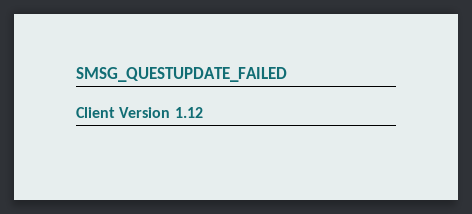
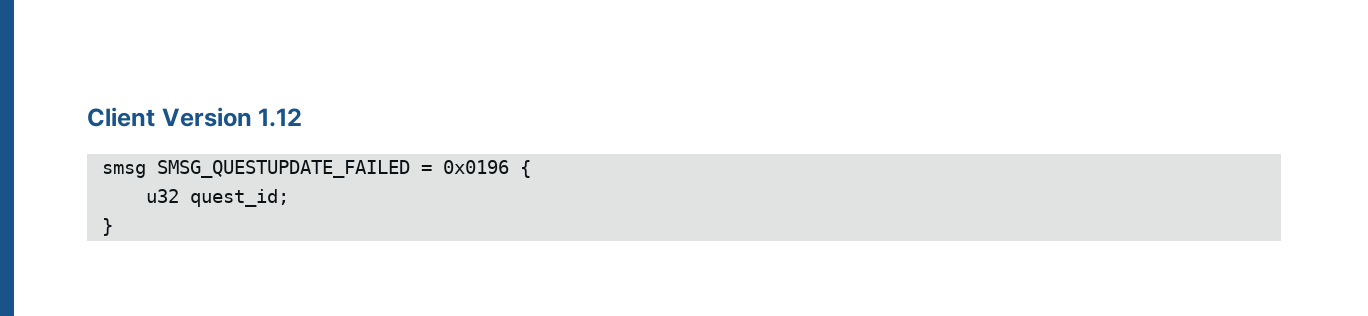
[76,67,287,82] SMSG_QUESTUPDATE_FAILED // -> (87, 117) none
(203, 112) none -> [101,160,531,178] [145,189,289,207] [101,218,113,236] // smsg SMSG_QUESTUPDATE_FAILED = 0x0196 { // u32 quest_id; // }

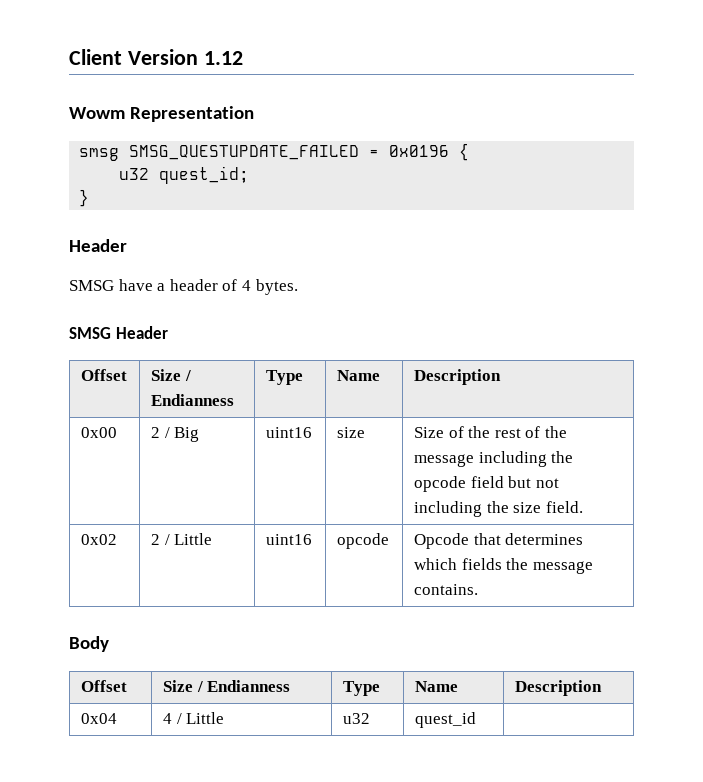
(303, 117) none -> [69,106,255,122] // Wowm Representation
(113, 227) none -> [69,239,127,252] [69,279,298,295] [69,326,168,339] [80,369,127,381] [150,369,191,381] [150,394,234,406] [265,370,303,385] [336,370,380,381] [413,369,501,385] [80,427,117,438] [150,427,200,442] [265,427,312,438] [336,427,365,438] [413,426,567,438] [413,451,574,467] [413,476,559,492] [413,501,583,517] [80,534,117,545] [150,533,213,545] [265,534,312,545] [336,533,389,549] [413,533,584,549] [413,558,593,574] [413,584,478,595] [69,636,109,652] [80,680,127,692] [162,680,291,692] [342,681,380,696] [414,681,458,692] [514,680,602,696] [80,713,117,724] [162,712,225,724] [342,713,370,724] [414,712,476,728] // Header // SMSG have a header of 4 bytes. // SMSG Header // Offset | Size / Endianness | Type | Name | Description // 0x00 | 2 / Big | uint16 | size | Size of the rest of the message including the opcode field but not including the size field. // 0x02 | 2 / Little | uint16 | opcode | Opcode that determines which fields the message contains. // Body // Offset | Size / Endianness | Type | Name | Description // 0x04 | 4 / Little | u32 | quest_id |

